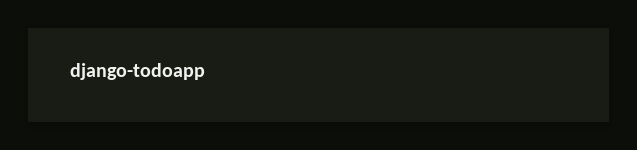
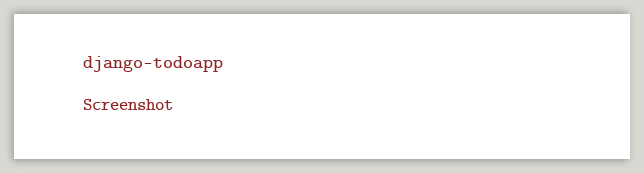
(205, 71) none -> [83,99,173,110] // Screenshot

